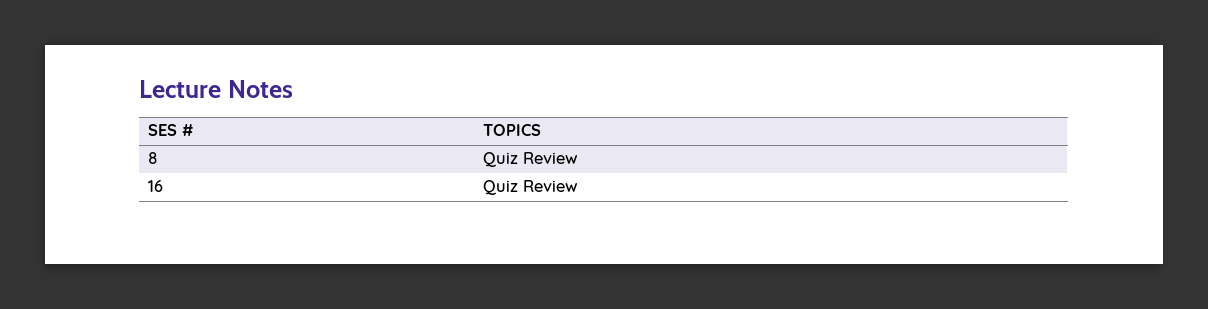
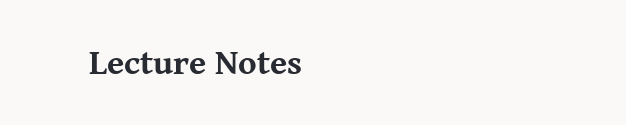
[148,124,194,136] [483,124,542,136] [148,152,159,164] [483,152,579,167] [148,180,164,192] [483,180,579,195] // SES # | TOPICS // 8 | Quiz Review // 16 | Quiz Review -> (303, 63) none

